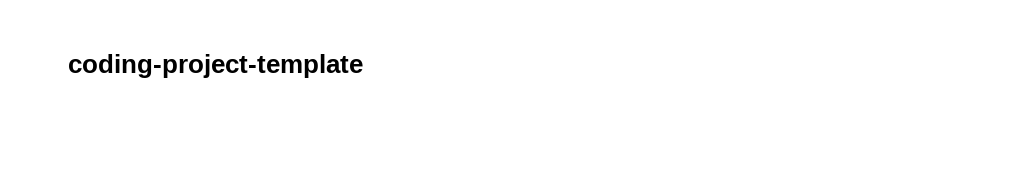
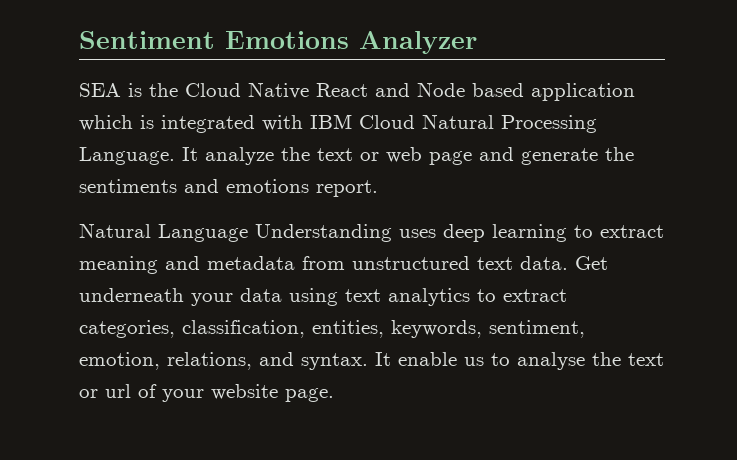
[68,54,363,78] coding-project-template -> [79,31,477,54] [79,82,635,101] [79,114,597,133] [79,147,634,165] [79,179,378,197] [79,223,664,242] [79,256,608,274] [79,288,567,306] [79,320,585,338] [79,352,664,370] [79,384,334,402] Sentiment Emotions Analyzer // SEA is the Cloud Native React and Node based application which is integrated with IBM Cloud Natural Processing Language. It analyze the text or web page and generate the sentiments and emotions report. // Natural Language Understanding uses deep learning to extract meaning and metadata from unstructured text data. Get underneath your data using text analytics to extract categories, classification, entities, keywords, sentiment, emotion, relations, and syntax. It enable us to analyse the text or url of your website page.

